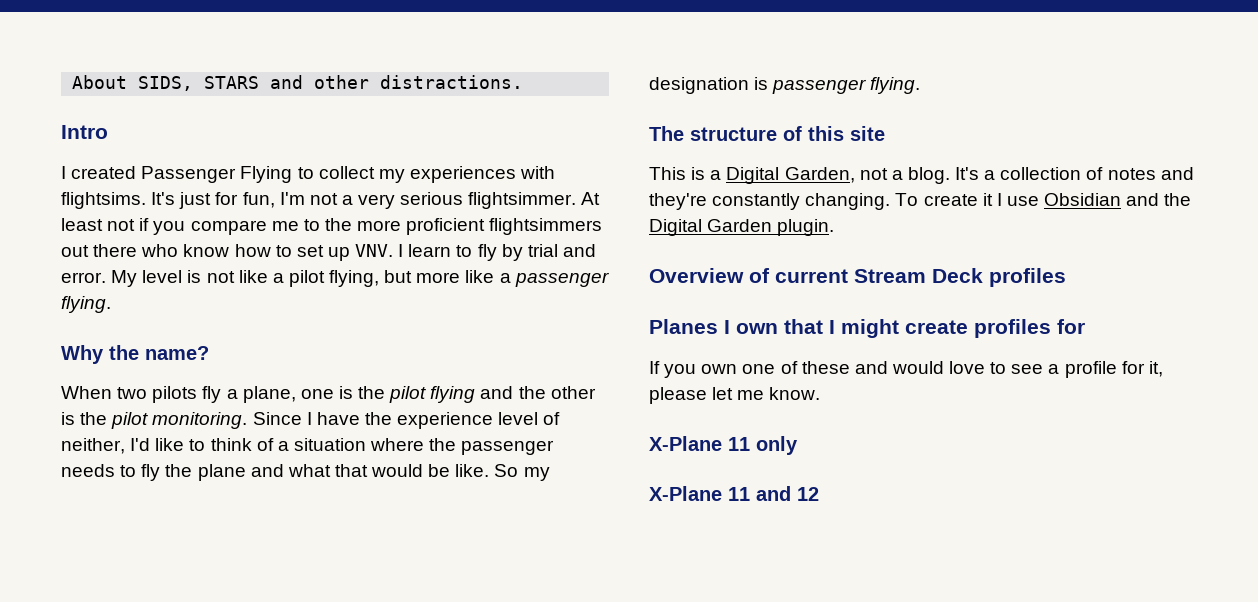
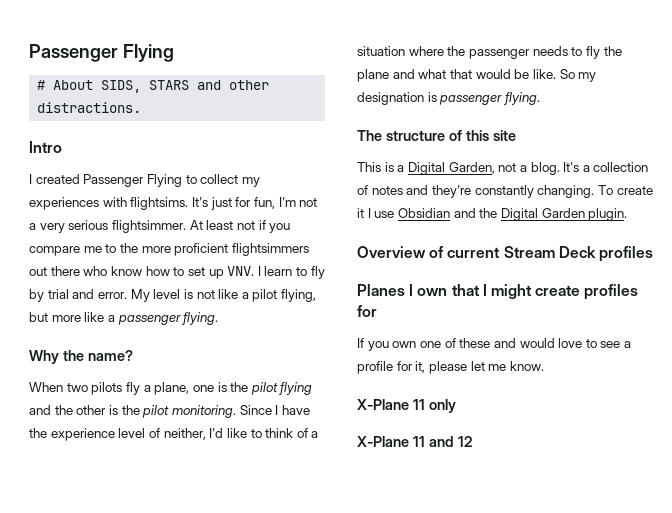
(72, 82) none -> [29,44,174,62] [37,80,46,90] Passenger Flying // #

